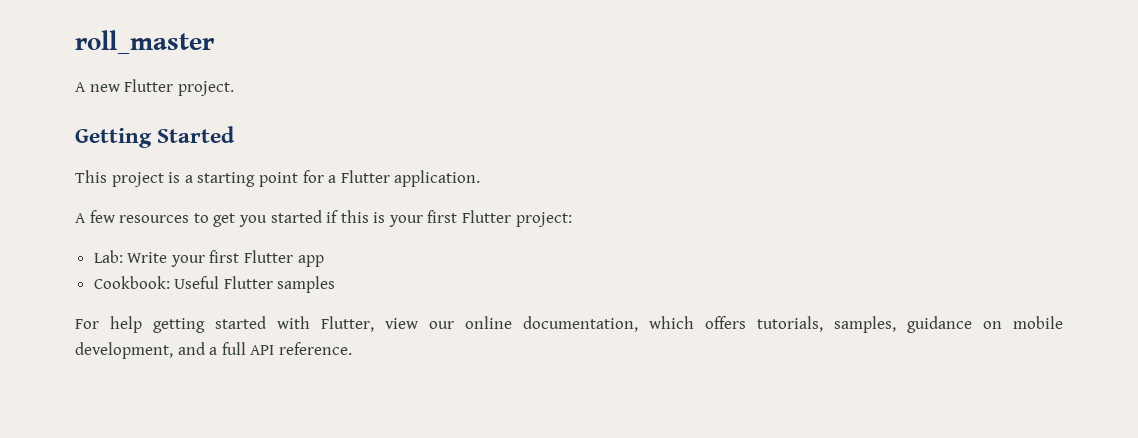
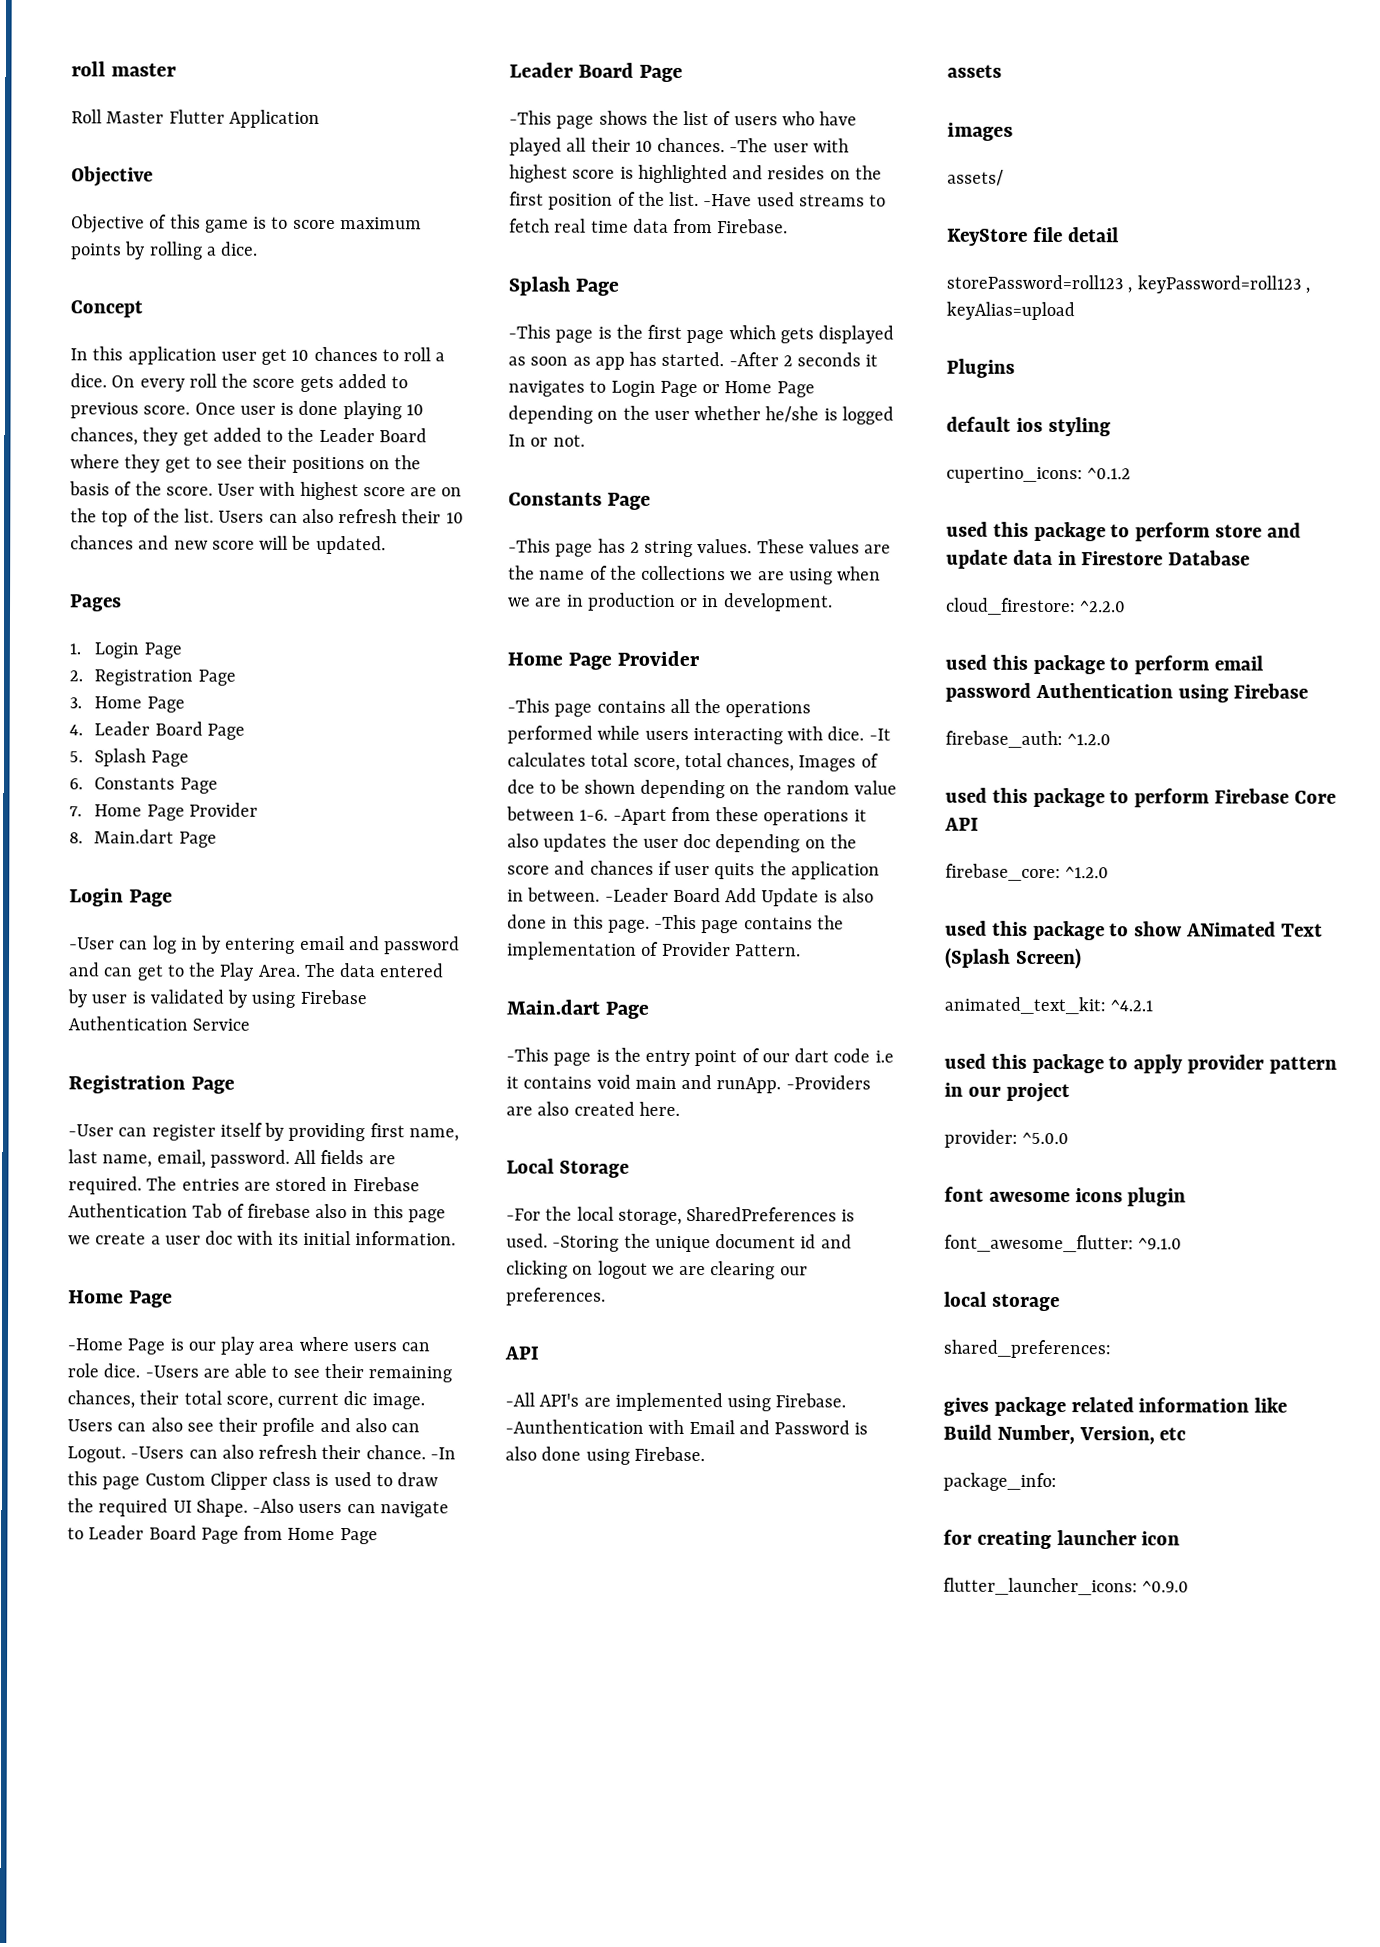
[75,30,215,54] [75,79,234,96] [75,126,236,148] [75,170,481,187] [75,210,572,227] [93,250,324,267] [93,276,336,293] [75,316,1063,333] [75,342,352,359] roll_master // A new Flutter project. // Getting Started // This project is a starting point for a Flutter application. // A few resources to get you started if this is your first Flutter project: // Lab: Write your first Flutter app // Cookbook: Useful Flutter samples // For help getting started with Flutter, view our online documentation, which offers tutorials, samples, guidance on mobile development, and a full API reference. -> [71,61,178,77] [71,109,320,128] [71,166,153,187] [71,214,422,234] [70,241,259,260] [70,300,143,318] [70,346,446,365] [70,373,409,393] [70,400,424,420] [70,427,427,446] [70,454,422,474] [69,481,463,501] [70,508,464,527] [70,535,386,555] [70,594,122,612] [69,642,182,659] [69,669,236,686] [69,696,185,713] [69,721,245,740] [69,748,189,767] [69,777,218,794] [69,802,258,821] [69,829,217,848] [69,888,174,907] [69,935,461,955] [68,962,445,981] [67,989,367,1008] [68,1016,251,1031] [68,1075,236,1094] [68,1122,459,1142] [68,1149,396,1168] [68,1176,420,1195] [68,1203,446,1223] [68,1230,457,1246] [68,1290,174,1308] [67,1336,431,1355] [67,1363,453,1383] [67,1390,425,1410] [67,1417,421,1436] [67,1444,456,1463] [67,1471,439,1490] [67,1498,449,1518] [67,1525,378,1545] [509,62,684,82] [509,110,858,129] [509,137,849,156] [509,164,882,184] [509,191,887,210] [509,218,789,234] [508,276,620,296] [508,324,895,344] [508,351,879,370] [508,380,815,398] [508,405,894,425] [508,434,585,447] [508,492,652,510] [508,538,892,558] [508,565,882,585] [508,592,833,612] [507,650,701,670] [507,698,812,718] [507,725,891,745] [507,752,879,772] [507,779,898,799] [506,806,867,826] [507,833,857,853] [507,860,880,880] [507,887,874,907] [507,914,844,934] [507,941,801,960] [506,999,650,1019] [506,1047,894,1067] [506,1074,871,1094] [506,1101,680,1116] [506,1158,629,1178] [506,1206,856,1225] [506,1233,852,1253] [506,1260,808,1280] [506,1287,606,1306] [504,1346,539,1360] [505,1392,847,1412] [505,1419,869,1435] [505,1446,705,1465] [947,64,1002,78] [947,122,1013,141] [947,169,1004,186] [947,226,1119,246] [946,274,1310,294] [946,301,1075,321] [946,358,1015,378] [946,416,1111,437] [946,466,1132,484] [946,521,1301,542] [946,549,1251,569] [946,597,1127,616] [945,654,1264,675] [945,682,1309,703] [945,730,1112,749] [945,787,1336,808] [944,817,979,831] [945,863,1110,882] [945,920,1323,941] [945,947,1082,970] [944,996,1154,1015] [944,1053,1337,1074] [944,1082,1070,1103] [944,1129,1070,1148] [944,1186,1187,1207] [944,1234,1183,1253] [944,1291,1060,1312] [943,1339,1111,1359] [943,1396,1288,1417] [943,1424,1187,1445] [943,1472,1057,1492] [943,1529,1181,1550] [943,1577,1190,1596] roll master // Roll Master Flutter Application // Objective // Objective of this game is to score maximum points by rolling a dice. // Concept // In this application user get 10 chances to roll a dice. On every roll the score gets added to previous score. Once user is done playing 10 chances, they get added to the Leader Board where they get to see their positions on the basis of the score. User with highest score are on the top of the list. Users can also refresh their 10 chances and new score will be updated. // Pages // 1. Login Page // 2. Registration Page // 3. Home Page // 4. Leader Board Page // 5. Splash Page // 6. Constants Page // 7. Home Page Provider // 8. Main.dart Page // Login Page // -User can log in by entering email and password and can get to the Play Area. The data entered by user is validated by using Firebase Authentication Service // Registration Page // -User can register itself by providing first name, last name, email, password. All fields are required. The entries are stored in Firebase Authentication Tab of firebase also in this page we create a user doc with its initial information. // Home Page // -Home Page is our play area where users can role dice. -Users are able to see their remaining chances, their total score, current dic image. Users can also see their profile and also can Logout. -Users can also refresh their chance. -In this page Custom Clipper class is used to draw the required UI Shape. -Also users can navigate to Leader Board Page from Home Page // Leader Board Page // -This page shows the list of users who have played all their 10 chances. -The user with highest score is highlighted and resides on the first position of the list. -Have used streams to fetch real time data from Firebase. // Splash Page // -This page is the first page which gets displayed as soon as app has started. -After 2 seconds it navigates to Login Page or Home Page depending on the user whether he/she is logged In or not. // Constants Page // -This page has 2 string values. These values are the name of the collections we are using when we are in production or in development. // Home Page Provider // -This page contains all the operations performed while users interacting with dice. -It calculates total score, total chances, Images of dce to be shown depending on the random value between 1-6. -Apart from these operations it also updates the user doc depending on the score and chances if user quits the application in between. -Leader Board Add Update is also done in this page. -This page contains the implementation of Provider Pattern. // Main.dart Page // -This page is the entry point of our dart code i.e it contains void main and runApp. -Providers are also created here. // Local Storage // -For the local storage, SharedPreferences is used. -Storing the unique document id and clicking on logout we are clearing our preferences. // API // -All API's are implemented using Firebase. -Aunthentication with Email and Password is also done using Firebase. // assets // images // assets/ // KeyStore file detail // storePassword=roll123 , keyPassword=roll123 , keyAlias=upload // Plugins // default ios styling // cupertino_icons: ^0.1.2 // used this package to perform store and update data in Firestore Database // cloud_firestore: ^2.2.0 // used this package to perform email password Authentication using Firebase // firebase_auth: ^1.2.0 // used this package to perform Firebase Core API // firebase_core: ^1.2.0 // used this package to show ANimated Text (Splash Screen) // animated_text_kit: ^4.2.1 // used this package to apply provider pattern in our project // provider: ^5.0.0 // font awesome icons plugin // font_awesome_flutter: ^9.1.0 // local storage // shared_preferences: // gives package related information like Build Number, Version, etc // package_info: // for creating launcher icon // flutter_launcher_icons: ^0.9.0

